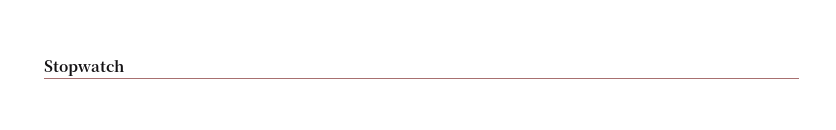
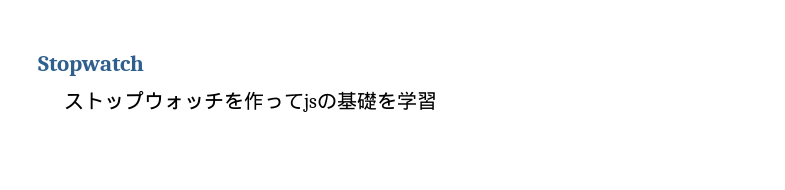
(124, 67) none -> [64,90,438,112] // ストップウォッチを作ってjsの基礎を学習

